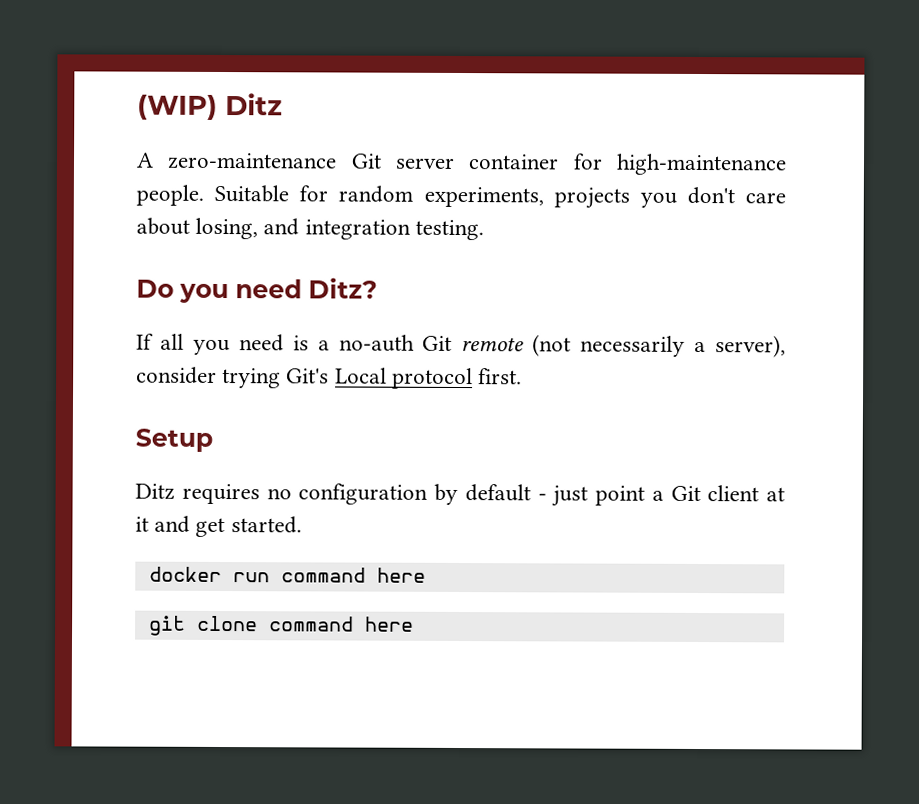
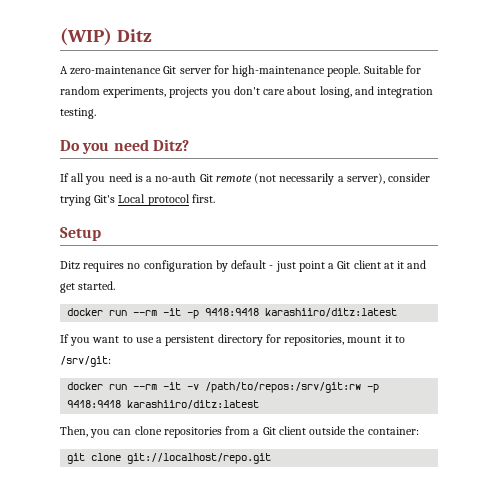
[468,154,560,170] container -> (211, 71) none
[280,567,426,583] command here -> [133,308,398,319] [60,334,405,346] [60,356,111,367] [67,382,380,393] [67,400,260,409] [60,426,419,438] --rm -it -p 9418:9418 karashiiro/ditz:latest // If you want to use a persistent directory for repositories, mount it to /srv/git: // docker run --rm -it -v /path/to/repos:/srv/git:rw -p 9418:9418 karashiiro/ditz:latest // Then, you can clone repositories from a Git client outside the container:
[268,616,414,632] command here -> [127,453,272,464] git://localhost/repo.git

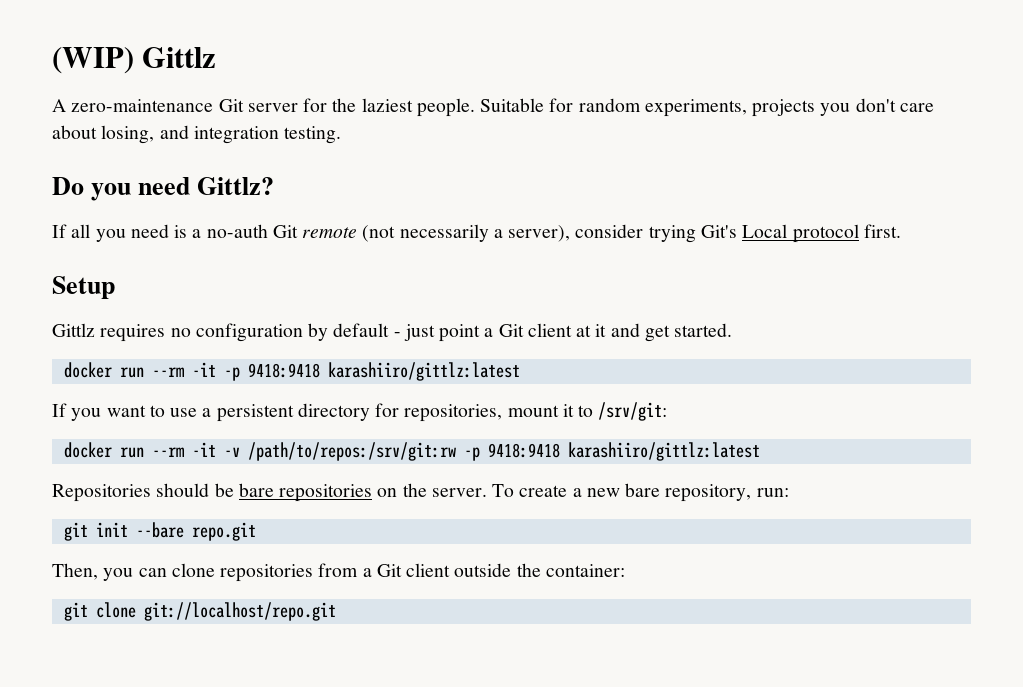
[116,29,152,42] Ditz -> [142,47,217,68] Gittlz
[232,65,326,77] high-maintenance -> [332,98,413,112] the laziest
[152,139,189,151] Ditz? -> [197,177,275,195] Gittlz?
[60,261,80,270] Ditz -> [52,323,95,337] Gittlz
[265,308,398,317] karashiiro/ditz:latest -> [327,362,520,381] karashiiro/gittlz:latest
[127,400,260,409] karashiiro/ditz:latest -> [567,442,760,461] [52,483,789,502] [63,522,256,541] karashiiro/gittlz:latest // Repositories should be bare repositories on the server. To create a new bare repository, run: // git init --bare repo.git

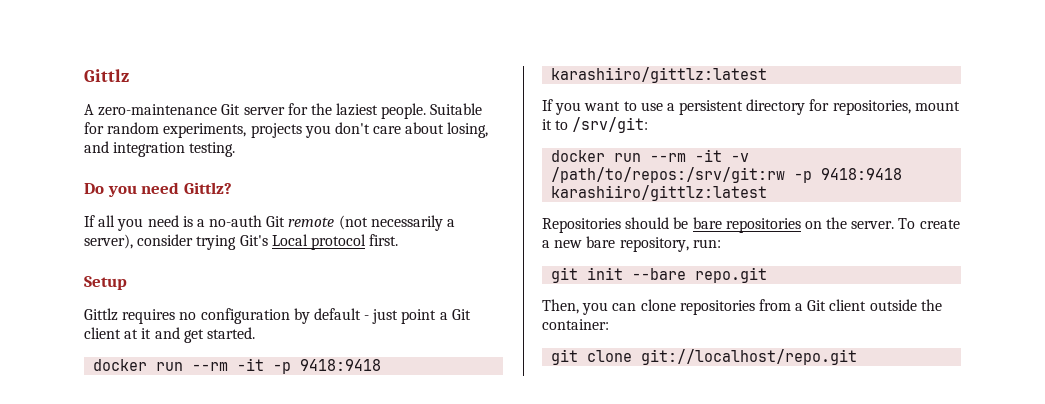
[52,47,134,74] (WIP) -> (84, 75) none

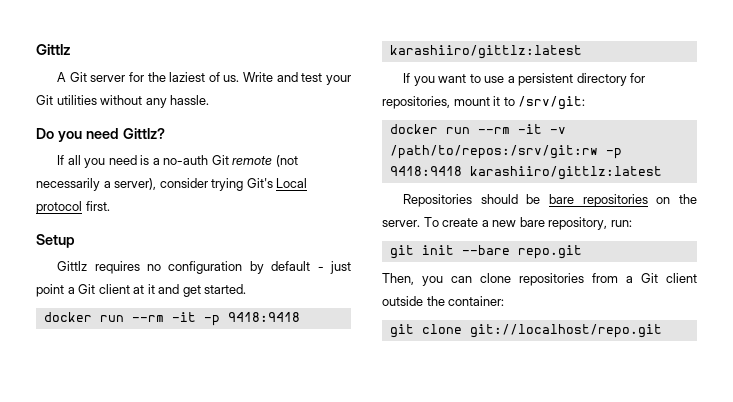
[98,104,218,116] zero-maintenance -> (67, 77) none
[381,103,483,119] [84,122,489,138] [84,141,236,157] people. Suitable for random experiments, projects you don't care about losing, and integration testing. -> [208,72,351,85] [36,95,210,108] of us. Write and test your Git utilities without any hassle.

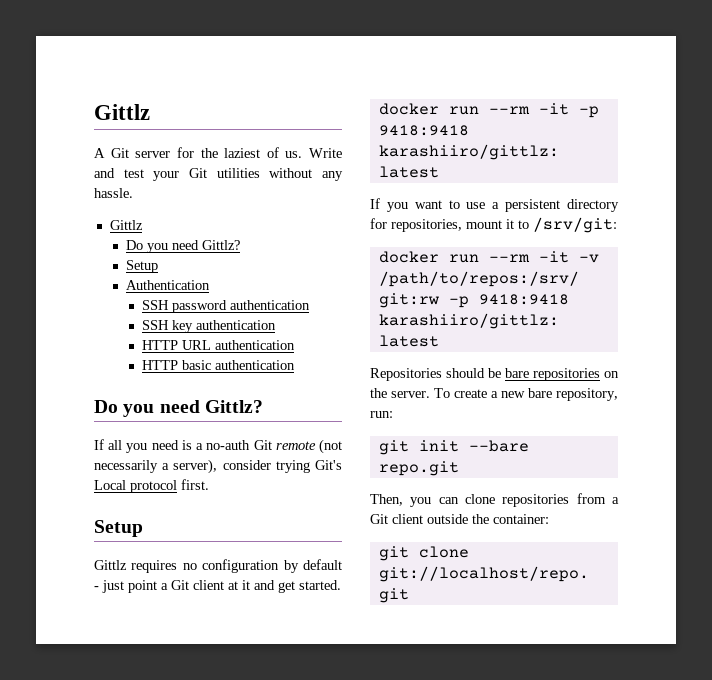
(210, 100) none -> [109,220,143,230] [126,240,241,253] [126,260,159,273] [126,280,211,290] [142,300,311,313] [142,320,277,333] [142,340,296,350] [142,360,296,370] // Gittlz // Do you need Gittlz? // Setup // Authentication // SSH password authentication // SSH key authentication // HTTP URL authentication // HTTP basic authentication

